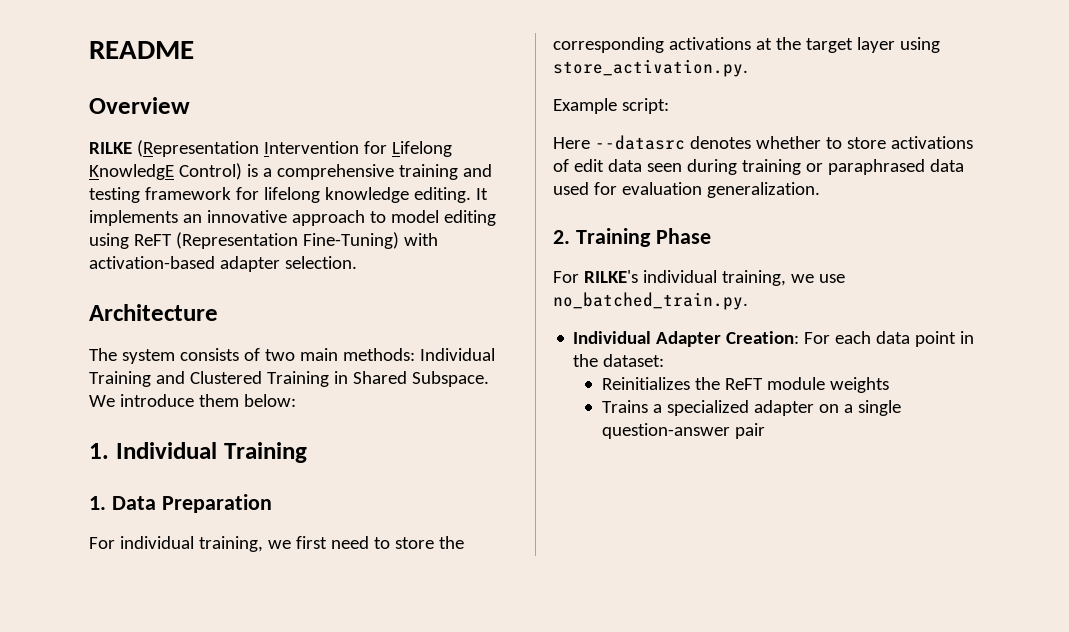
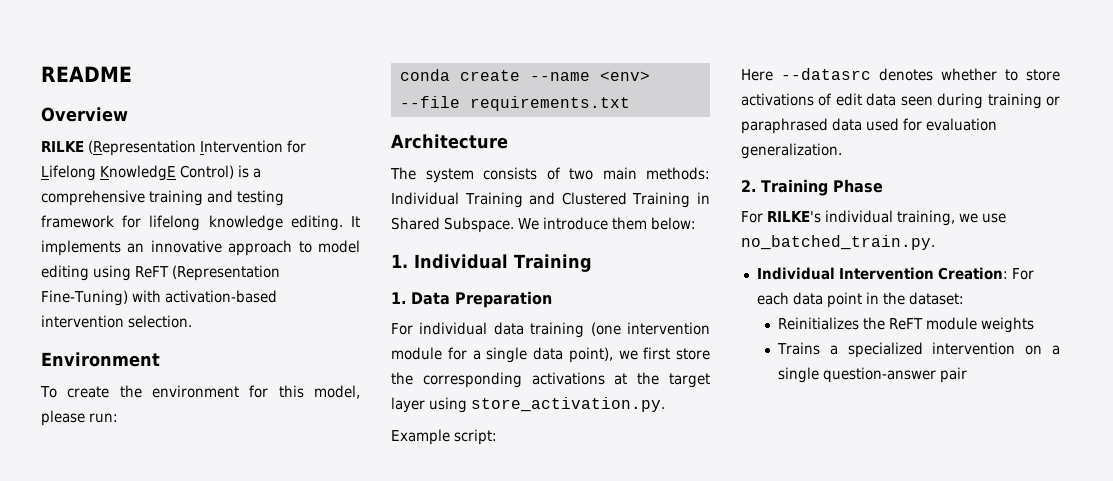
[219,256,280,272] adapter -> [41,315,124,328] intervention
(357, 262) none -> [41,352,160,367] [40,385,360,399] [41,410,118,426] [399,69,650,81] [399,96,630,111] // Environment // To create the environment for this model, please run: // conda create --name <env> --file requirements.txt
[198,536,390,552] training, we first need to -> [493,322,710,338] [391,347,671,363] data training (one intervention module for a single data point), we first
[656,331,722,347] Adapter -> [838,267,934,280] Intervention
[753,400,814,416] adapter -> [932,342,1016,355] intervention

